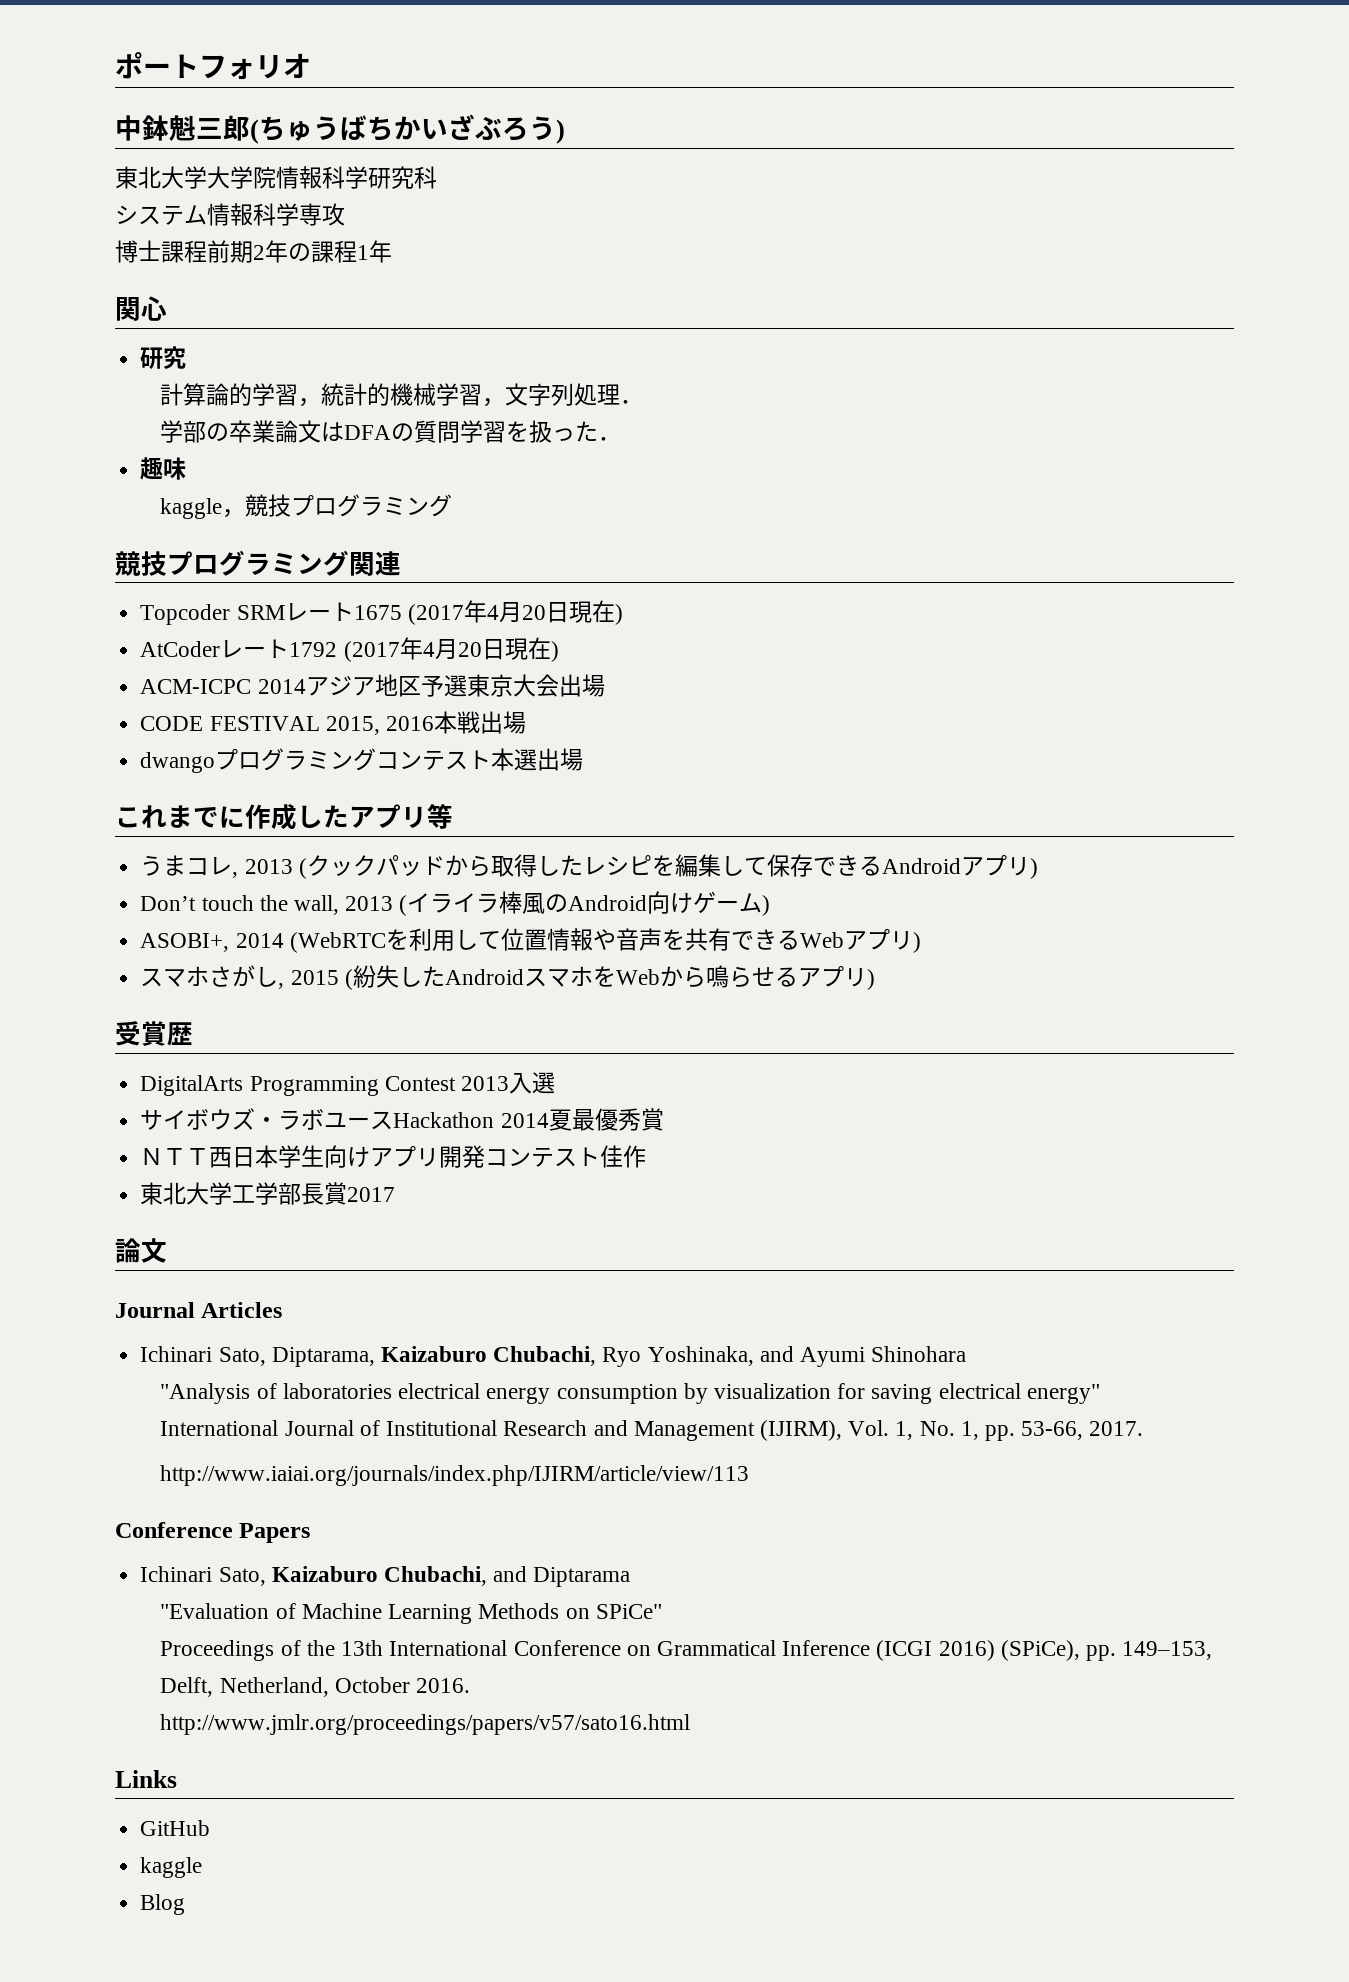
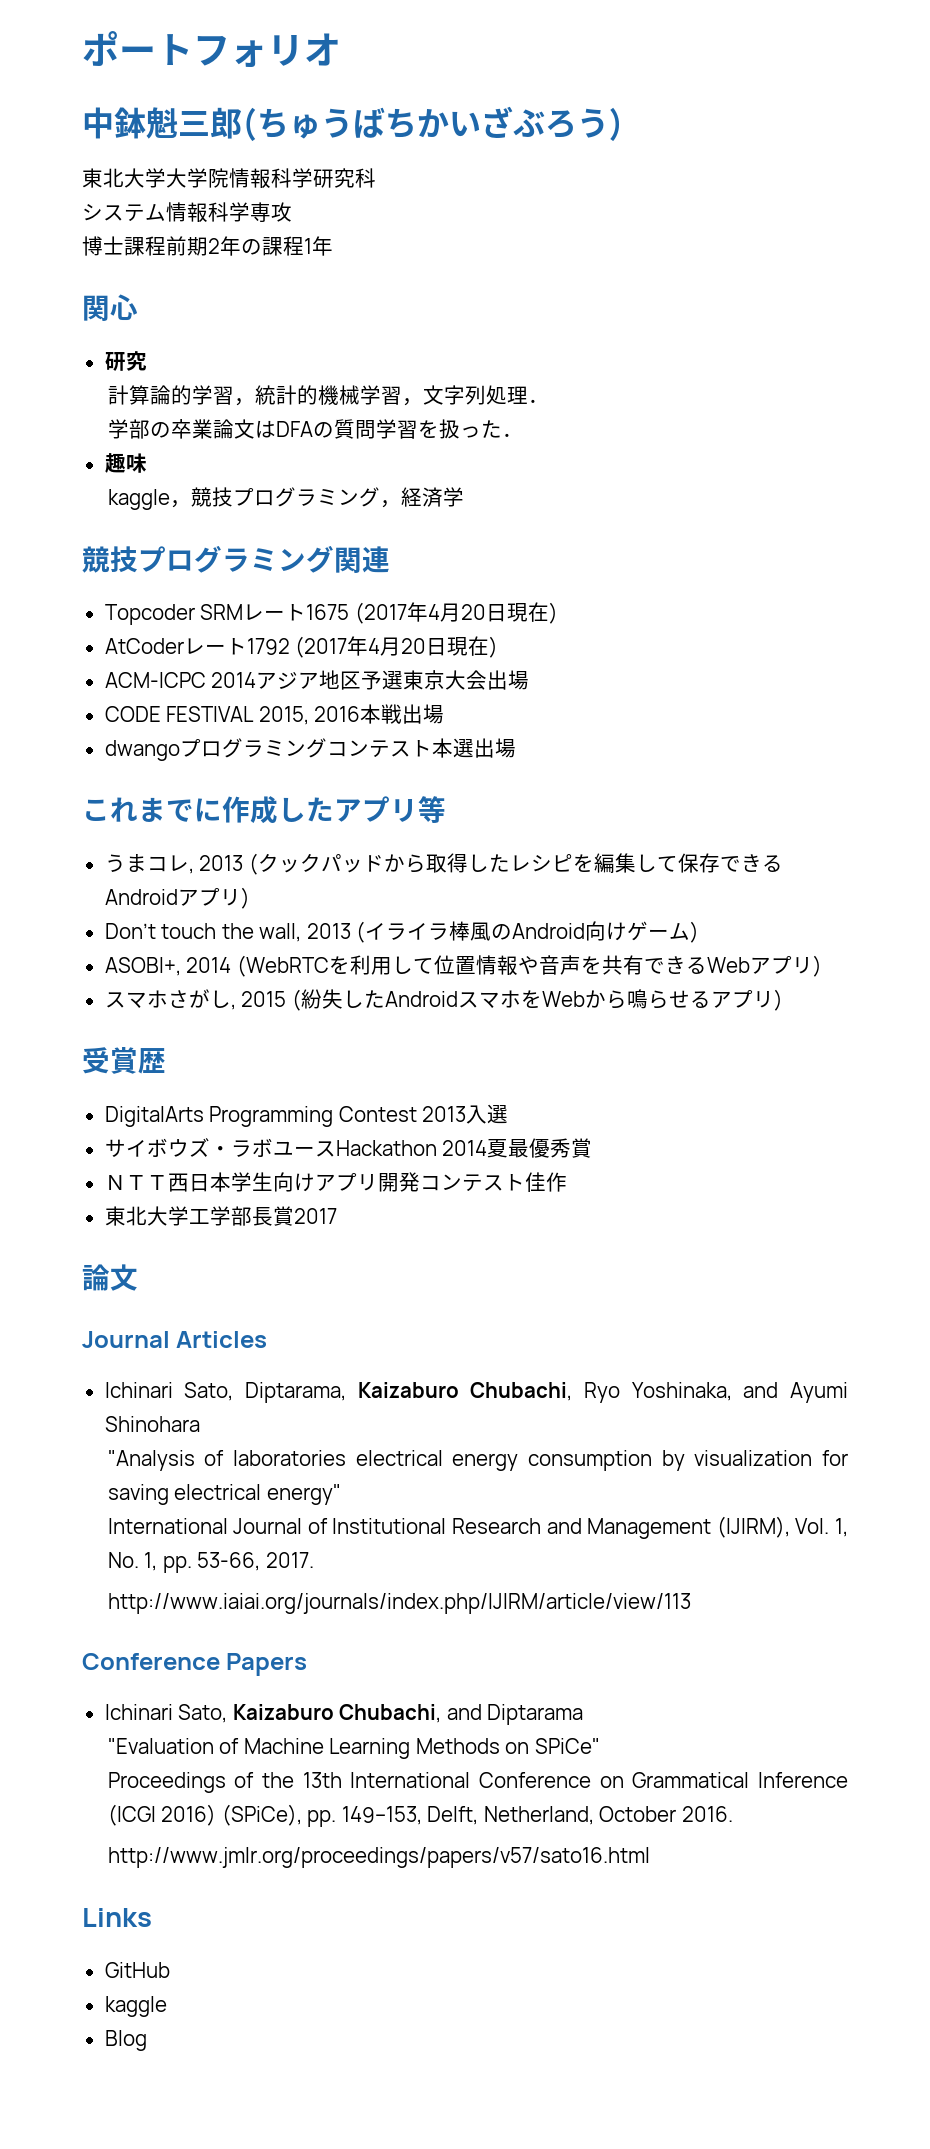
(453, 505) none -> [379,487,464,508] ，経済学

